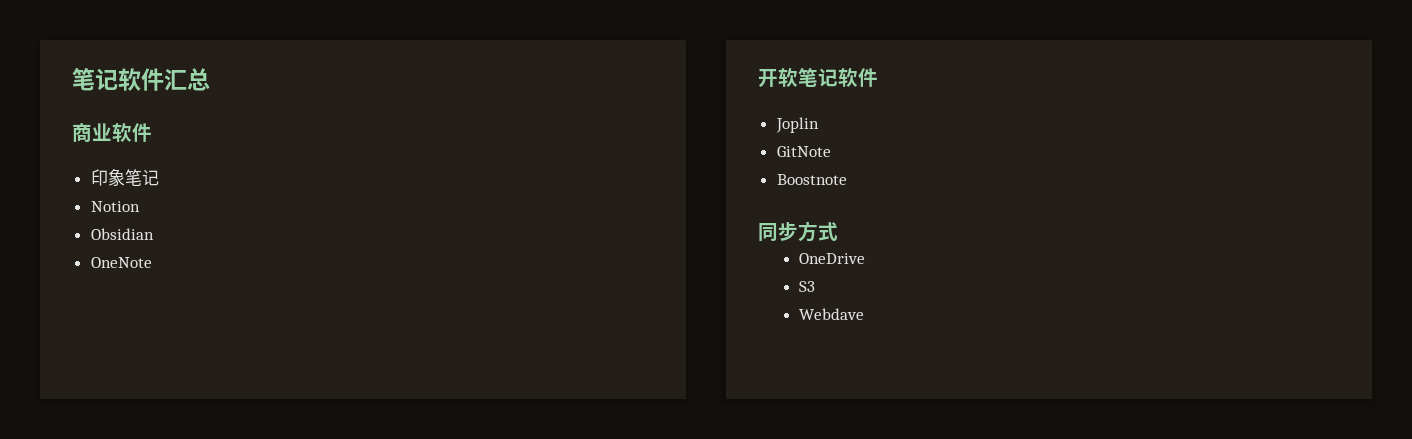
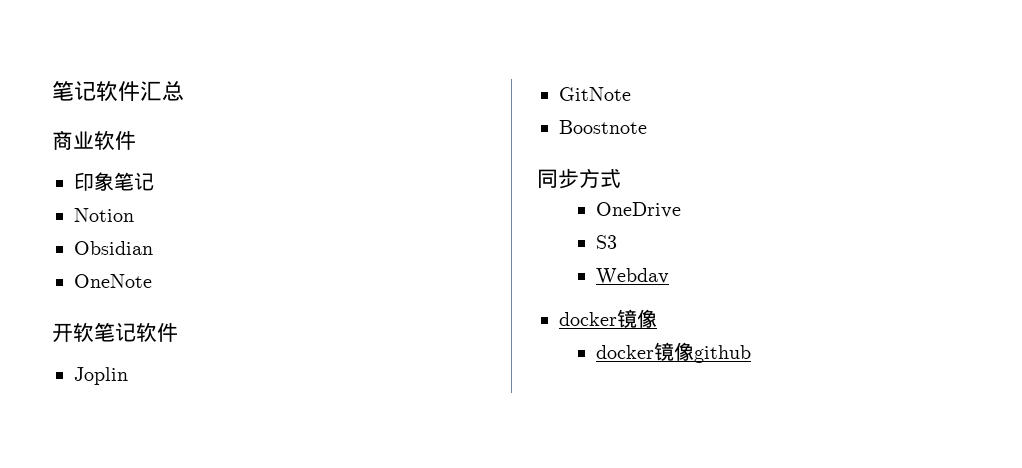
[799,308,865,320] Webdave -> [595,268,669,285] [559,309,657,328] [595,342,751,363] Webdav // docker镜像 // docker镜像github

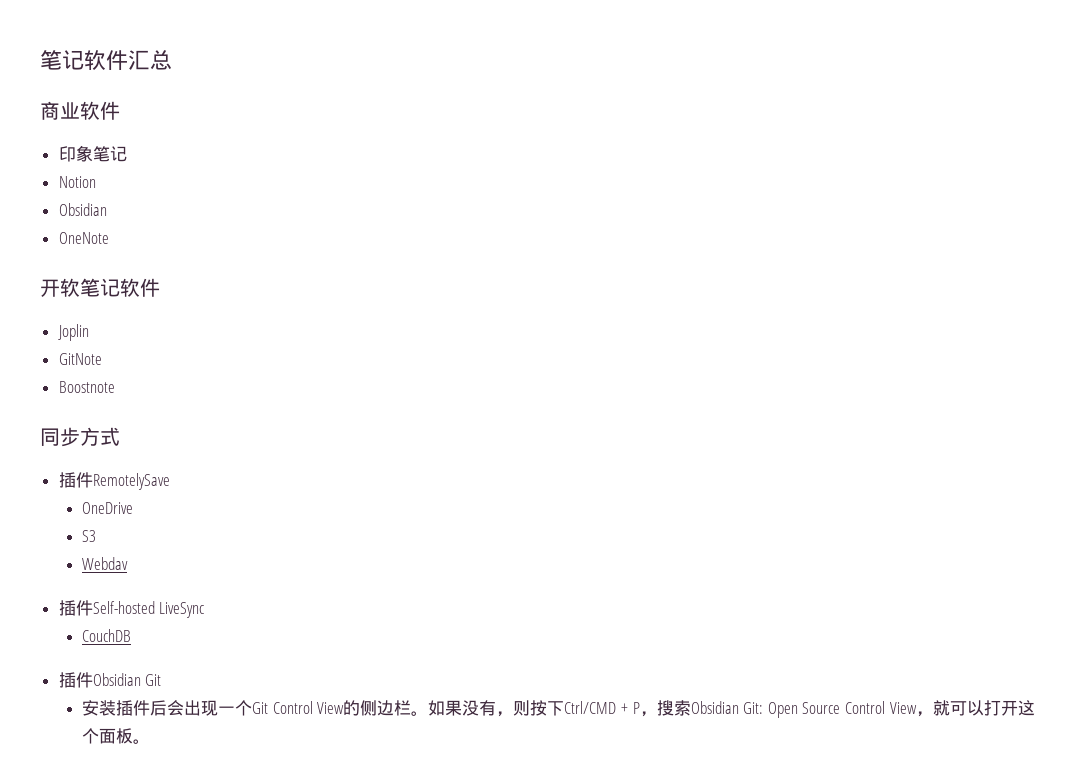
(621, 178) none -> [58,472,170,490] // 插件RemotelySave
[559,309,657,328] [595,342,751,363] docker镜像 // docker镜像github -> [58,600,205,618] [82,629,132,642] [58,672,162,688] [82,700,1035,718] [82,728,151,744] 插件Self-hosted LiveSync // CouchDB // 插件Obsidian Git // 安装插件后会出现一个Git Control View的侧边栏。如果没有，则按下Ctrl/CMD + P，搜索Obsidian Git: Open Source Control View，就可以打开这个面板。

